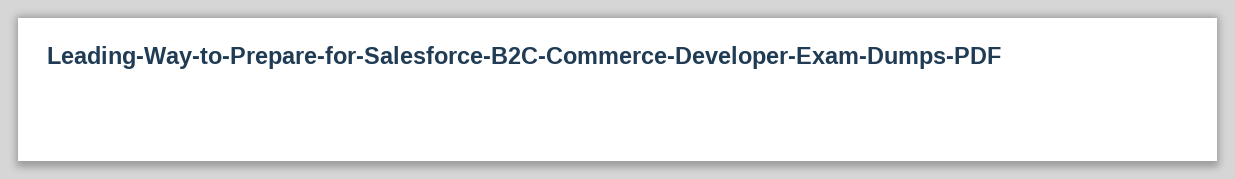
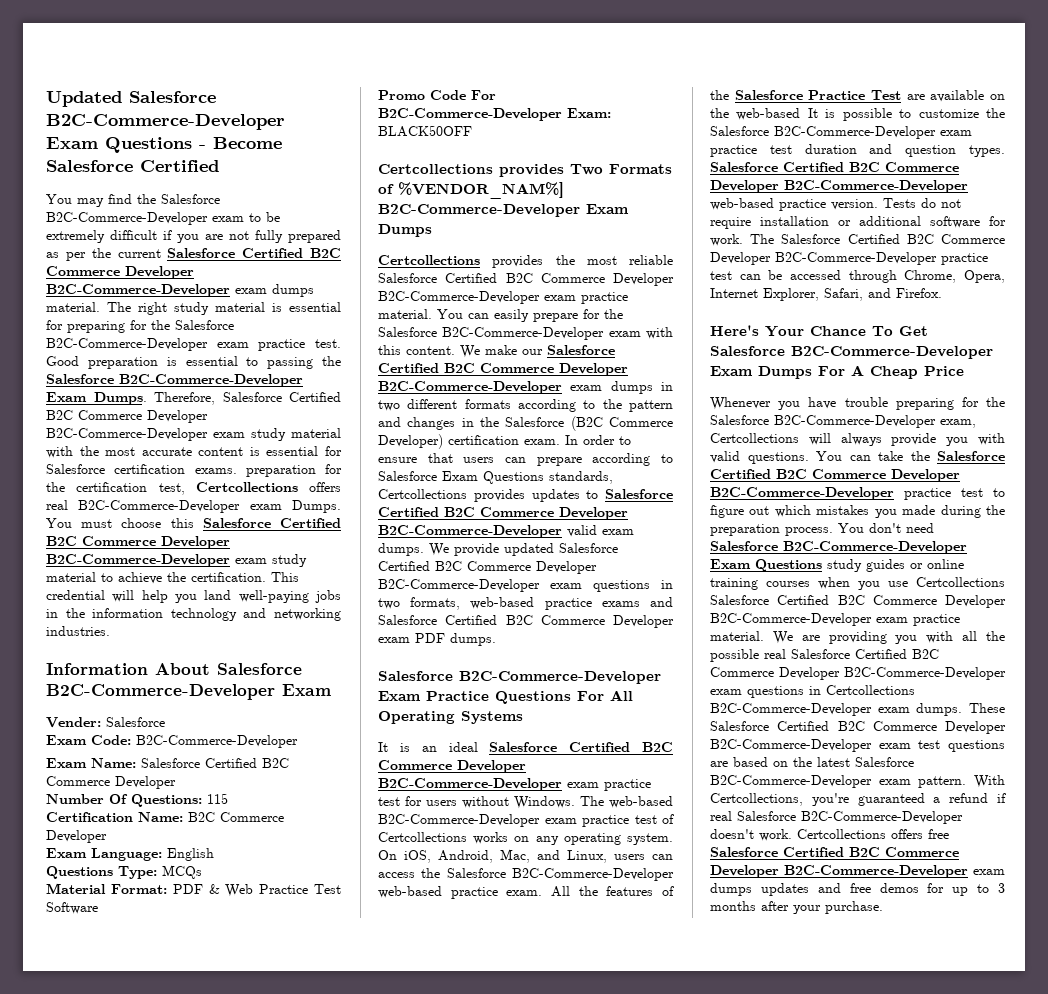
[47,46,1001,69] Leading-Way-to-Prepare-for-Salesforce-B2C-Commerce-Developer-Exam-Dumps-PDF -> [46,91,216,107] [46,114,285,130] [46,137,282,153] [46,160,219,172] [46,194,220,207] [46,212,280,225] [46,230,341,243] [46,248,341,261] [46,266,194,279] [46,284,314,297] [46,302,341,315] [46,320,234,333] [46,338,341,351] [46,356,342,369] [46,374,303,387] [46,392,341,405] [46,410,208,423] [46,428,341,441] [46,446,342,458] [46,464,342,477] [46,482,341,495] [46,500,341,513] [46,518,341,528] [46,536,230,549] [46,554,307,567] [46,572,299,584] [46,590,341,603] [46,608,341,621] [46,626,110,636] [46,663,302,675] [46,684,331,700] [46,717,165,728] [46,735,298,748] [46,758,289,768] [46,776,176,789] [46,793,228,807] [46,812,284,822] [46,830,107,843] [46,848,214,861] [46,865,202,879] [46,883,341,897] [46,902,98,914] [378,90,496,100] [378,108,611,121] [378,125,472,137] [378,164,672,177] [378,182,564,199] [378,204,629,217] [378,224,432,237] [378,255,673,268] [378,273,674,286] [378,291,628,304] [378,309,623,322] [378,327,673,340] [378,345,615,358] [378,363,628,376] [378,381,673,394] [378,399,673,412] [378,416,673,431] [378,434,631,449] [378,453,673,466] [378,471,613,484] [378,489,673,502] [378,507,628,520] [378,525,634,538] [378,543,618,556] [378,561,597,574] [378,579,673,592] [378,597,673,610] [378,615,674,628] [378,633,496,646] [378,671,661,684] [378,690,633,704] [378,711,523,724] [378,742,673,752] [378,760,526,773] [378,778,651,791] [378,796,673,809] [378,814,674,827] [378,832,673,845] [378,849,673,863] [378,868,674,881] [378,886,674,899] [710,90,1005,102] [710,108,1005,121] [710,126,972,139] [710,144,1005,157] [710,162,959,172] [710,180,968,193] [710,198,961,211] [710,216,1006,229] [710,234,1005,246] [710,252,988,265] [710,270,1005,283] [710,288,942,301] [710,325,928,337] [710,346,993,359] [710,365,964,379] [710,397,1005,410] [710,415,976,428] [710,433,1005,446] [710,451,1005,464] [710,469,960,482] [710,487,1005,500] [710,505,1005,518] [710,523,934,536] [710,541,967,554] [710,559,964,572] [710,577,1005,590] [710,595,1006,608] [710,613,960,626] [710,631,1005,644] [710,649,939,662] [710,667,1006,680] [710,685,915,698] [710,703,1005,716] [710,721,1006,734] [710,739,1005,752] [710,757,914,767] [710,775,1005,788] [710,793,1006,806] [710,811,963,824] [710,829,949,841] [710,847,959,857] [710,865,1005,878] [710,883,1005,896] [710,901,883,914] Updated Salesforce B2C-Commerce-Developer Exam Questions - Become Salesforce Certified // You may find the Salesforce B2C-Commerce-Developer exam to be extremely difficult if you are not fully prepared as per the current Salesforce Certified B2C Commerce Developer B2C-Commerce-Developer exam dumps material. The right study material is essential for preparing for the Salesforce B2C-Commerce-Developer exam practice test. Good preparation is essential to passing the Salesforce B2C-Commerce-Developer Exam Dumps. Therefore, Salesforce Certified B2C Commerce Developer B2C-Commerce-Developer exam study material with the most accurate content is essential for Salesforce certification exams. preparation for the certification test, Certcollections offers real B2C-Commerce-Developer exam Dumps. You must choose this Salesforce Certified B2C Commerce Developer B2C-Commerce-Developer exam study material to achieve the certification. This credential will help you land well-paying jobs in the information technology and networking industries. // Information About Salesforce B2C-Commerce-Developer Exam // Vender: Salesforce // Exam Code: B2C-Commerce-Developer // Exam Name: Salesforce Certified B2C Commerce Developer // Number Of Questions: 115 // Certification Name: B2C Commerce Developer // Exam Language: English // Questions Type: MCQs // Material Format: PDF & Web Practice Test Software // Promo Code For B2C-Commerce-Developer Exam: BLACK50OFF // Certcollections provides Two Formats of %VENDOR_NAM%] B2C-Commerce-Developer Exam Dumps // Certcollections provides the most reliable Salesforce Certified B2C Commerce Developer B2C-Commerce-Developer exam practice material. You can easily prepare for the Salesforce B2C-Commerce-Developer exam with this content. We make our Salesforce Certified B2C Commerce Developer B2C-Commerce-Developer exam dumps in two different formats according to the pattern and changes in the Salesforce (B2C Commerce Developer) certification exam. In order to ensure that users can prepare according to Salesforce Exam Questions standards, Certcollections provides updates to Salesforce Certified B2C Commerce Developer B2C-Commerce-Developer valid exam dumps. We provide updated Salesforce Certified B2C Commerce Developer B2C-Commerce-Developer exam questions in two formats, web-based practice exams and Salesforce Certified B2C Commerce Developer exam PDF dumps. // Salesforce B2C-Commerce-Developer Exam Practice Questions For All Operating Systems // It is an ideal Salesforce Certified B2C Commerce Developer B2C-Commerce-Developer exam practice test for users without Windows. The web-based B2C-Commerce-Developer exam practice test of Certcollections works on any operating system. On iOS, Android, Mac, and Linux, users can access the Salesforce B2C-Commerce-Developer web-based practice exam. All the features of the Salesforce Practice Test are available on the web-based It is possible to customize the Salesforce B2C-Commerce-Developer exam practice test duration and question types. Salesforce Certified B2C Commerce Developer B2C-Commerce-Developer web-based practice version. Tests do not require installation or additional software for work. The Salesforce Certified B2C Commerce Developer B2C-Commerce-Developer practice test can be accessed through Chrome, Opera, Internet Explorer, Safari, and Firefox. // Here's Your Chance To Get Salesforce B2C-Commerce-Developer Exam Dumps For A Cheap Price // Whenever you have trouble preparing for the Salesforce B2C-Commerce-Developer exam, Certcollections will always provide you with valid questions. You can take the Salesforce Certified B2C Commerce Developer B2C-Commerce-Developer practice test to figure out which mistakes you made during the preparation process. You don't need Salesforce B2C-Commerce-Developer Exam Questions study guides or online training courses when you use Certcollections Salesforce Certified B2C Commerce Developer B2C-Commerce-Developer exam practice material. We are providing you with all the possible real Salesforce Certified B2C Commerce Developer B2C-Commerce-Developer exam questions in Certcollections B2C-Commerce-Developer exam dumps. These Salesforce Certified B2C Commerce Developer B2C-Commerce-Developer exam test questions are based on the latest Salesforce B2C-Commerce-Developer exam pattern. With Certcollections, you're guaranteed a refund if real Salesforce B2C-Commerce-Developer doesn't work. Certcollections offers free Salesforce Certified B2C Commerce Developer B2C-Commerce-Developer exam dumps updates and free demos for up to 3 months after your purchase.

